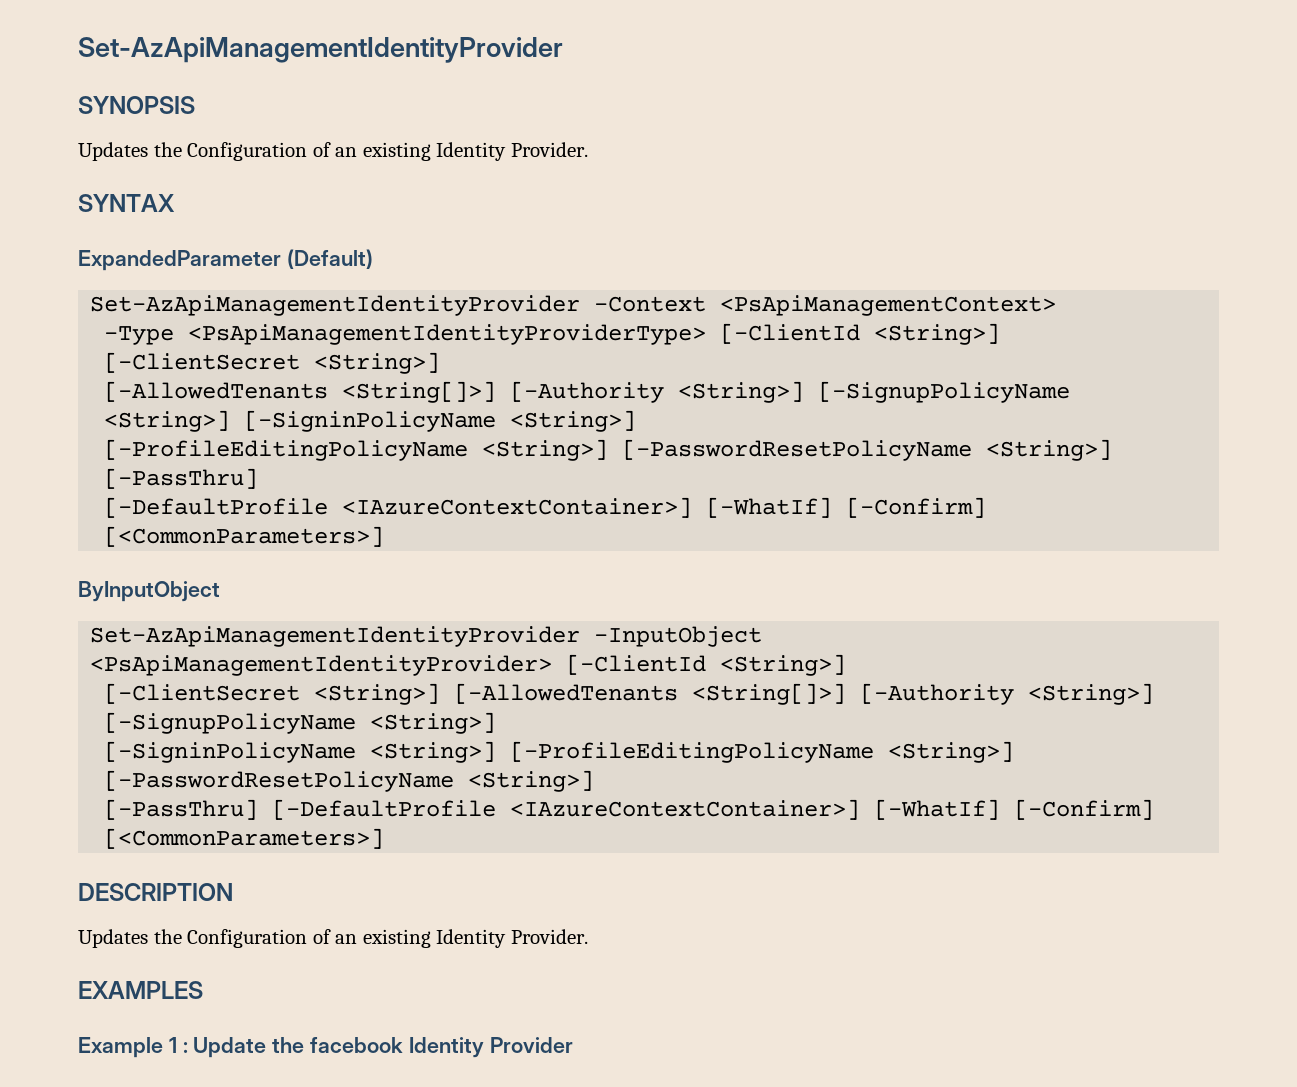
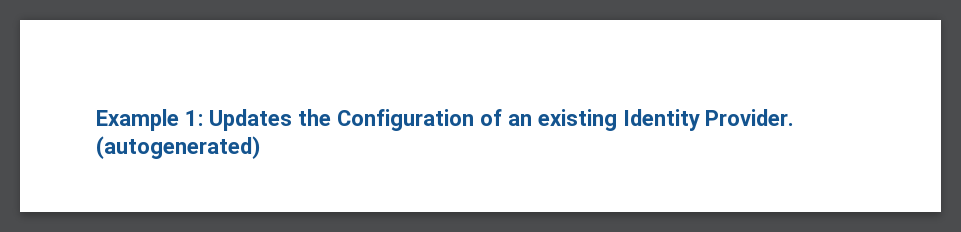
[78,37,563,63] [78,96,195,114] [78,142,588,161] [78,194,175,212] [78,249,373,271] [90,295,1057,316] [104,323,1001,345] [104,352,441,374] [104,381,1071,403] [104,410,637,432] [104,439,1113,461] [104,468,259,489] [104,497,987,518] [104,526,385,547] [78,581,220,602] [90,626,763,647] [90,654,847,676] [104,683,1155,705] [104,712,497,734] [104,741,1015,763] [104,770,595,792] [104,799,1155,820] [104,828,385,849] [78,883,233,901] [78,929,588,948] [78,981,203,999] [78,1037,573,1058] Set-AzApiManagementIdentityProvider // SYNOPSIS // Updates the Configuration of an existing Identity Provider. // SYNTAX // ExpandedParameter (Default) // Set-AzApiManagementIdentityProvider -Context <PsApiManagementContext> // -Type <PsApiManagementIdentityProviderType> [-ClientId <String>] [-ClientSecret <String>] // [-AllowedTenants <String[]>] [-Authority <String>] [-SignupPolicyName <String>] [-SigninPolicyName <String>] // [-ProfileEditingPolicyName <String>] [-PasswordResetPolicyName <String>] [-PassThru] // [-DefaultProfile <IAzureContextContainer>] [-WhatIf] [-Confirm] [<CommonParameters>] // ByInputObject // Set-AzApiManagementIdentityProvider -InputObject <PsApiManagementIdentityProvider> [-ClientId <String>] // [-ClientSecret <String>] [-AllowedTenants <String[]>] [-Authority <String>] [-SignupPolicyName <String>] // [-SigninPolicyName <String>] [-ProfileEditingPolicyName <String>] [-PasswordResetPolicyName <String>] // [-PassThru] [-DefaultProfile <IAzureContextContainer>] [-WhatIf] [-Confirm] [<CommonParameters>] // DESCRIPTION // Updates the Configuration of an existing Identity Provider. // EXAMPLES // Example 1 : Update the facebook Identity Provider -> [96,109,795,131] [96,136,260,159] Example 1: Updates the Configuration of an existing Identity Provider. (autogenerated)

